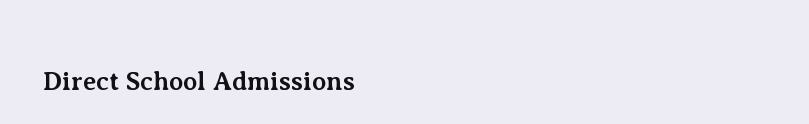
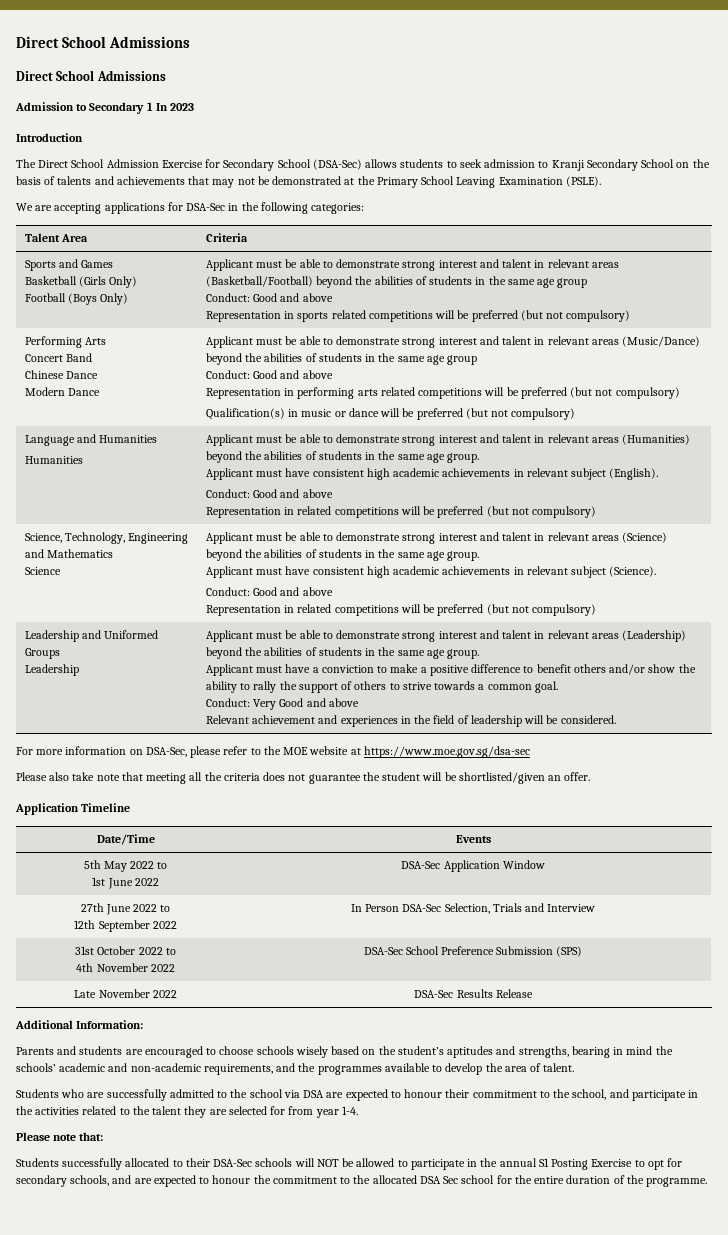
[43,71,356,90] Direct School Admissions -> [16,36,190,48] [16,70,166,81] [15,102,195,114] [16,133,83,142] [16,159,710,171] [16,176,601,188] [16,202,365,214] [24,233,89,242] [205,233,248,242] [24,259,114,271] [24,276,138,288] [24,293,129,305] [205,259,619,271] [205,276,588,288] [205,293,333,302] [205,310,631,322] [24,336,107,348] [24,353,93,362] [24,370,99,379] [24,387,101,396] [205,336,701,348] [205,353,478,365] [205,370,333,379] [205,387,680,399] [205,408,576,420] [24,434,158,446] [24,456,83,464] [205,434,691,446] [205,451,480,463] [205,468,659,480] [205,489,333,498] [205,506,597,518] [24,532,189,544] [24,549,114,558] [24,567,61,575] [205,532,668,544] [205,549,480,561] [205,566,657,578] [205,587,333,596] [205,604,597,616] [24,630,159,642] [24,648,60,659] [24,664,79,676] [205,630,687,642] [205,647,480,659] [205,664,696,676] [205,681,558,693] [205,698,359,710] [205,715,616,727] [16,746,530,758] [16,772,591,784] [15,803,131,815] [96,834,155,845] [455,835,491,843] [83,860,168,872] [92,877,159,889] [401,860,545,872] [80,903,171,915] [74,920,177,932] [350,903,596,914] [75,946,176,955] [76,963,175,972] [363,946,583,957] [74,989,177,998] [414,989,533,998] [15,1020,144,1029] [16,1046,673,1058] [16,1063,575,1075] [16,1089,699,1101] [16,1106,358,1118] [16,1132,104,1141] [16,1158,683,1170] [16,1175,708,1187] Direct School Admissions // Direct School Admissions // Admission to Secondary 1 In 2023 // Introduction // The Direct School Admission Exercise for Secondary School (DSA-Sec) allows students to seek admission to Kranji Secondary School on the basis of talents and achievements that may not be demonstrated at the Primary School Leaving Examination (PSLE). // We are accepting applications for DSA-Sec in the following categories: // Talent Area | Criteria // Sports and Games // Basketball (Girls Only) // Football (Boys Only) | Applicant must be able to demonstrate strong interest and talent in relevant areas (Basketball/Football) beyond the abilities of students in the same age group // Conduct: Good and above // Representation in sports related competitions will be preferred (but not compulsory) // Performing Arts // Concert Band // Chinese Dance // Modern Dance | Applicant must be able to demonstrate strong interest and talent in relevant areas (Music/Dance) beyond the abilities of students in the same age group // Conduct: Good and above // Representation in performing arts related competitions will be preferred (but not compulsory) // Qualification(s) in music or dance will be preferred (but not compulsory) // Language and Humanities // Humanities | Applicant must be able to demonstrate strong interest and talent in relevant areas (Humanities) beyond the abilities of students in the same age group. // Applicant must have consistent high academic achievements in relevant subject (English). // Conduct: Good and above // Representation in related competitions will be preferred (but not compulsory) // Science, Technology, Engineering and Mathematics // Science | Applicant must be able to demonstrate strong interest and talent in relevant areas (Science) beyond the abilities of students in the same age group. // Applicant must have consistent high academic achievements in relevant subject (Science). // Conduct: Good and above // Representation in related competitions will be preferred (but not compulsory) // Leadership and Uniformed Groups // Leadership | Applicant must be able to demonstrate strong interest and talent in relevant areas (Leadership) beyond the abilities of students in the same age group. // Applicant must have a conviction to make a positive difference to benefit others and/or show the ability to rally the support of others to strive towards a common goal. // Conduct: Very Good and above // Relevant achievement and experiences in the field of leadership will be considered. // For more information on DSA-Sec, please refer to the MOE website at https://www.moe.gov.sg/dsa-sec // Please also take note that meeting all the criteria does not guarantee the student will be shortlisted/given an offer. // Application Timeline // Date/Time | Events // 5th May 2022 to // 1st June 2022 | DSA-Sec Application Window // 27th June 2022 to // 12th September 2022 | In Person DSA-Sec Selection, Trials and Interview // 31st October 2022 to // 4th November 2022 | DSA-Sec School Preference Submission (SPS) // Late November 2022 | DSA-Sec Results Release // Additional Information: // Parents and students are encouraged to choose schools wisely based on the student’s aptitudes and strengths, bearing in mind the schools’ academic and non-academic requirements, and the programmes available to develop the area of talent. // Students who are successfully admitted to the school via DSA are expected to honour their commitment to the school, and participate in the activities related to the talent they are selected for from year 1-4. // Please note that: // Students successfully allocated to their DSA-Sec schools will NOT be allowed to participate in the annual S1 Posting Exercise to opt for secondary schools, and are expected to honour the commitment to the allocated DSA Sec school for the entire duration of the programme.

